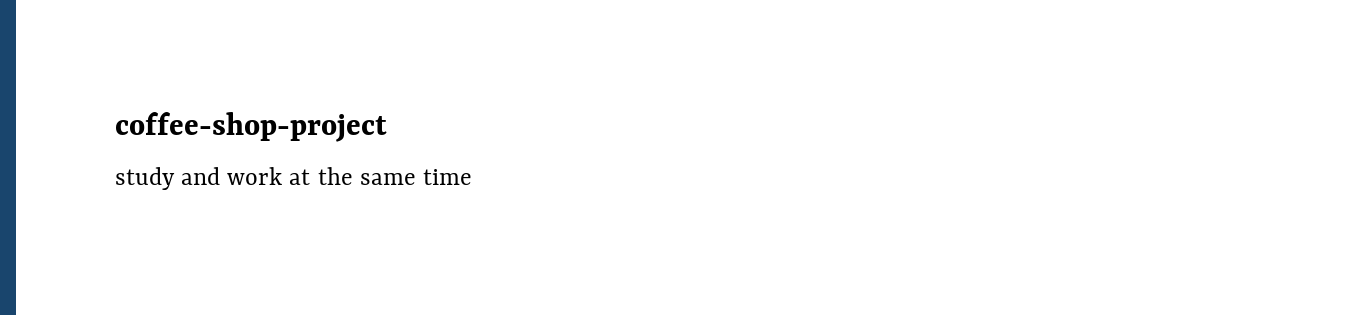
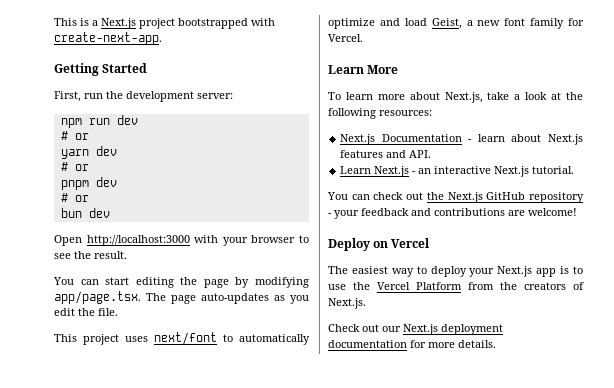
[115,112,387,142] [115,167,472,190] coffee-shop-project // study and work at the same time -> [54,18,275,29] [54,32,162,45] [54,63,148,76] [54,91,233,102] [60,115,138,128] [60,131,89,140] [60,146,117,159] [60,162,89,171] [60,177,117,190] [60,193,89,202] [60,208,110,218] [54,235,309,246] [54,251,127,259] [53,277,309,288] [54,291,309,304] [54,308,118,316] [54,332,310,345] [328,18,584,29] [328,34,363,42] [328,65,399,74] [328,92,583,103] [328,108,432,119] [340,134,583,145] [340,150,432,158] [340,166,575,177] [327,192,584,203] [328,208,577,219] [328,238,431,251] [328,266,583,277] [328,282,584,290] [328,298,366,309] [328,324,503,335] [328,340,496,348] This is a Next.js project bootstrapped with create-next-app. // Getting Started // First, run the development server: // npm run dev // # or // yarn dev // # or // pnpm dev // # or // bun dev // Open http://localhost:3000 with your browser to see the result. // You can start editing the page by modifying app/page.tsx. The page auto-updates as you edit the file. // This project uses next/font to automatically optimize and load Geist, a new font family for Vercel. // Learn More // To learn more about Next.js, take a look at the following resources: // Next.js Documentation - learn about Next.js features and API. // Learn Next.js - an interactive Next.js tutorial. // You can check out the Next.js GitHub repository - your feedback and contributions are welcome! // Deploy on Vercel // The easiest way to deploy your Next.js app is to use the Vercel Platform from the creators of Next.js. // Check out our Next.js deployment documentation for more details.

